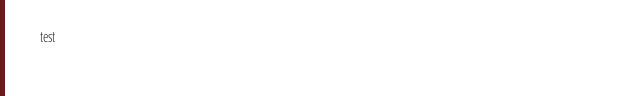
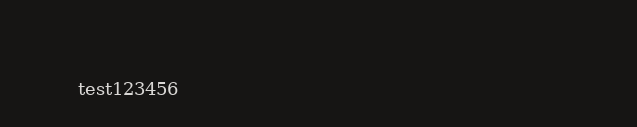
[40,32,55,42] test -> [78,82,178,95] test123456

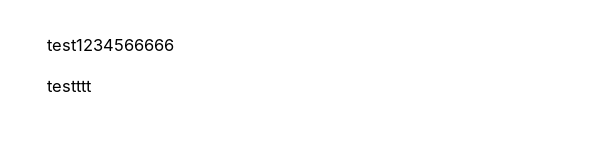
[78,82,178,95] test123456 -> [47,39,174,51] [47,80,92,92] test1234566666 // testttt

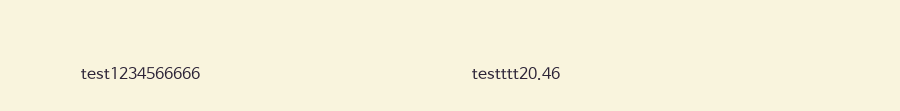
[47,80,92,92] testttt -> [472,67,560,80] testttt20.46

